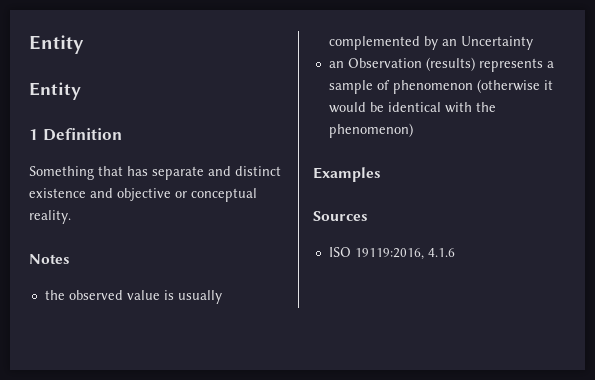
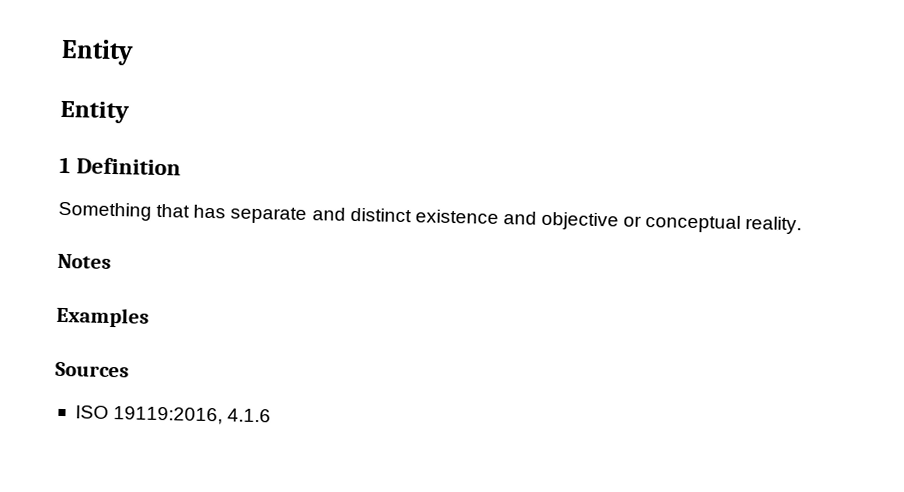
[44,290,222,304] [328,36,533,50] [328,57,554,72] [328,79,553,94] [328,102,496,113] [328,123,413,138] // the observed value is usually complemented by an Uncertainty // an Observation (results) represents a sample of phenomenon (otherwise it would be identical with the phenomenon) -> (111, 261) none

